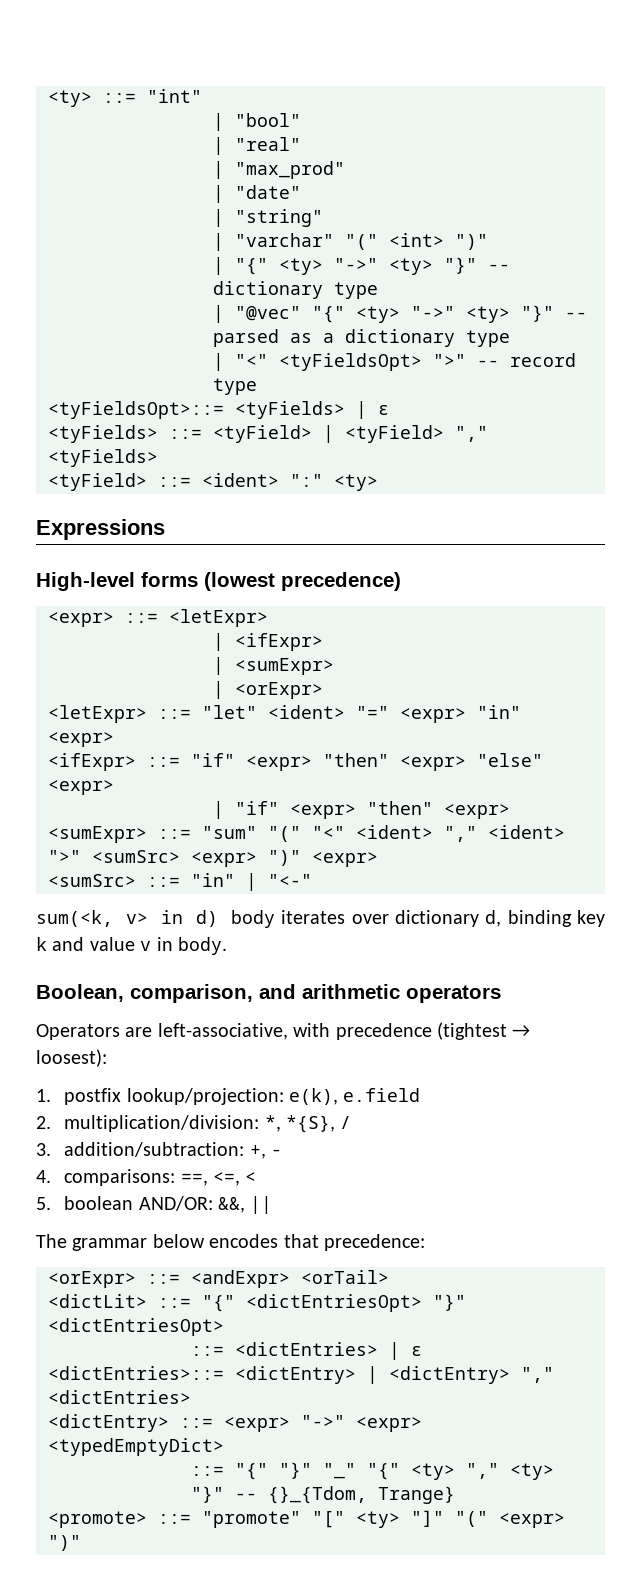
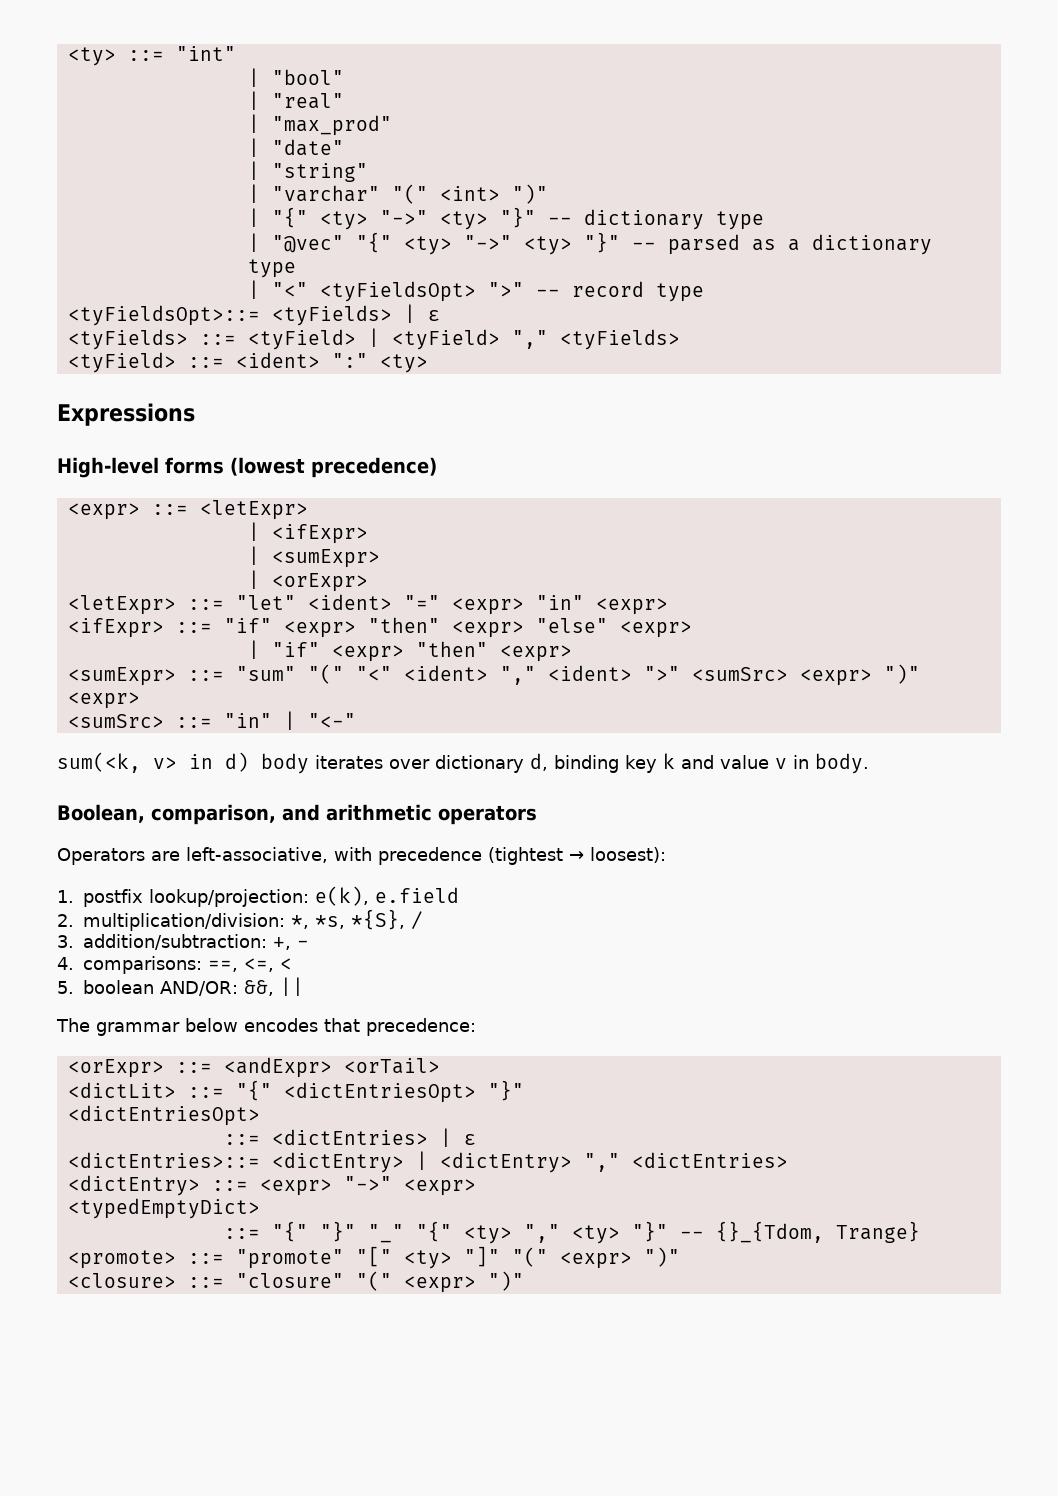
(281, 1123) none -> [315,915,345,929] *s,
(81, 1543) none -> [67,1271,524,1293] // <closure> ::= "closure" "(" <expr> ")"

